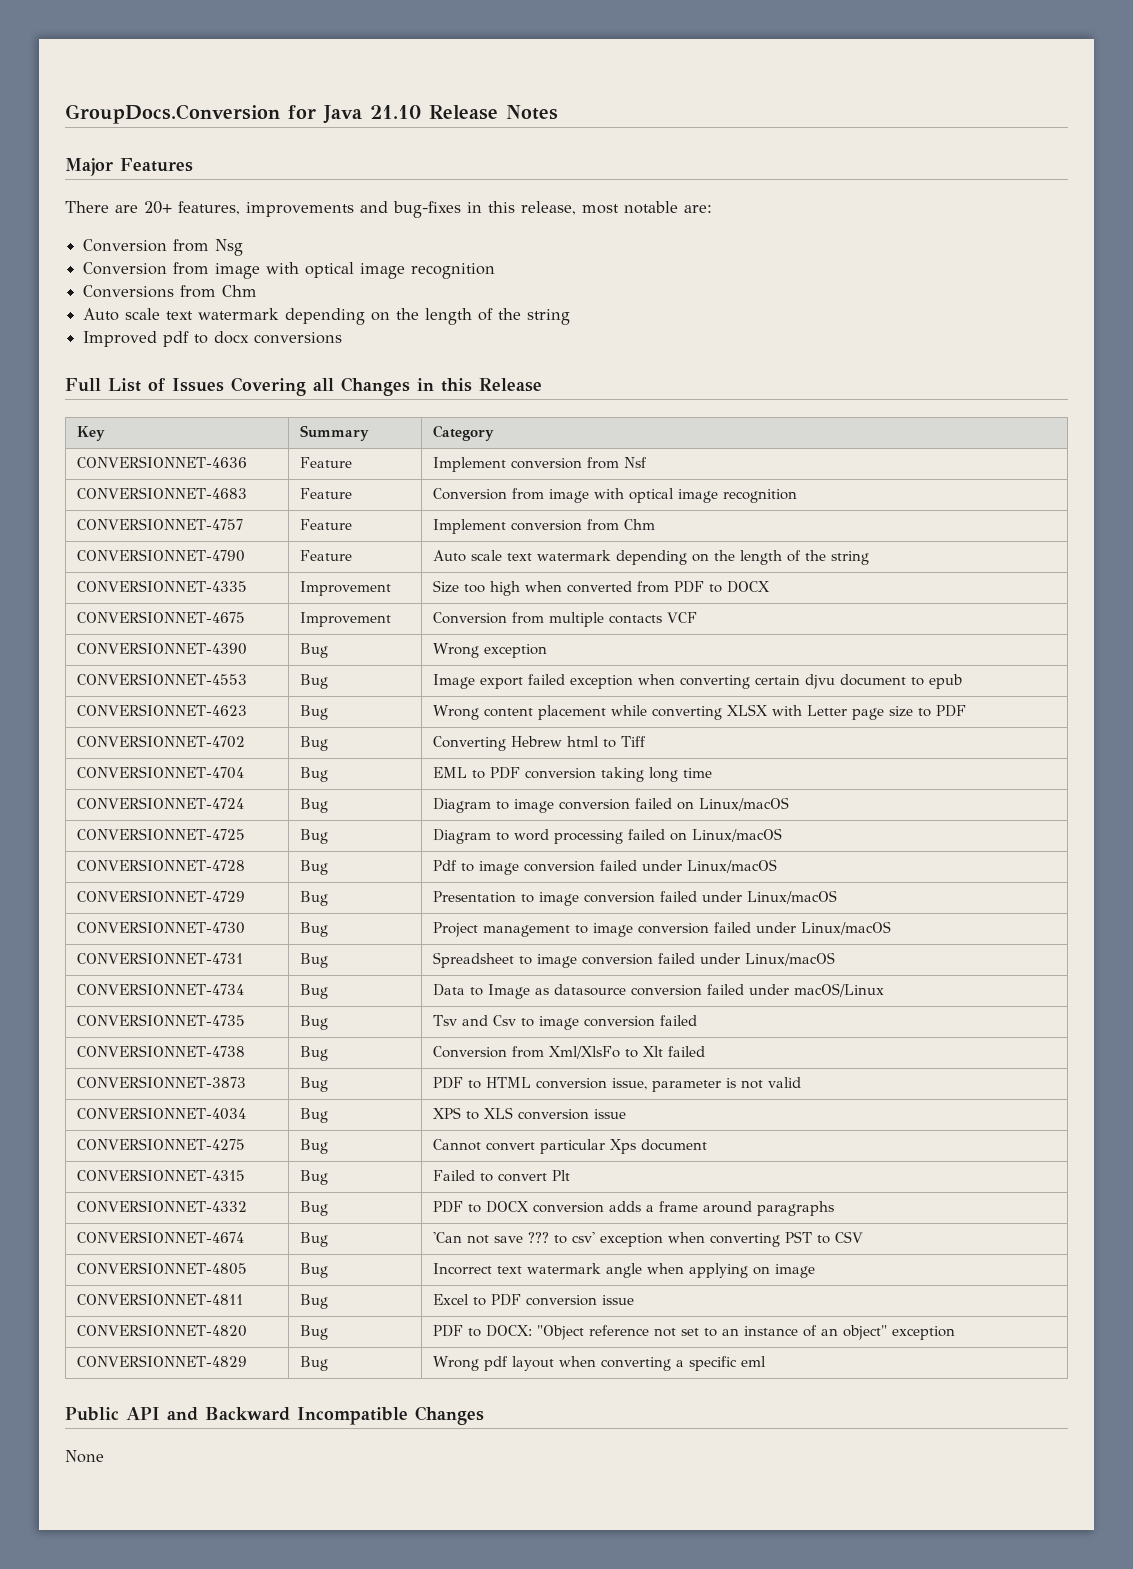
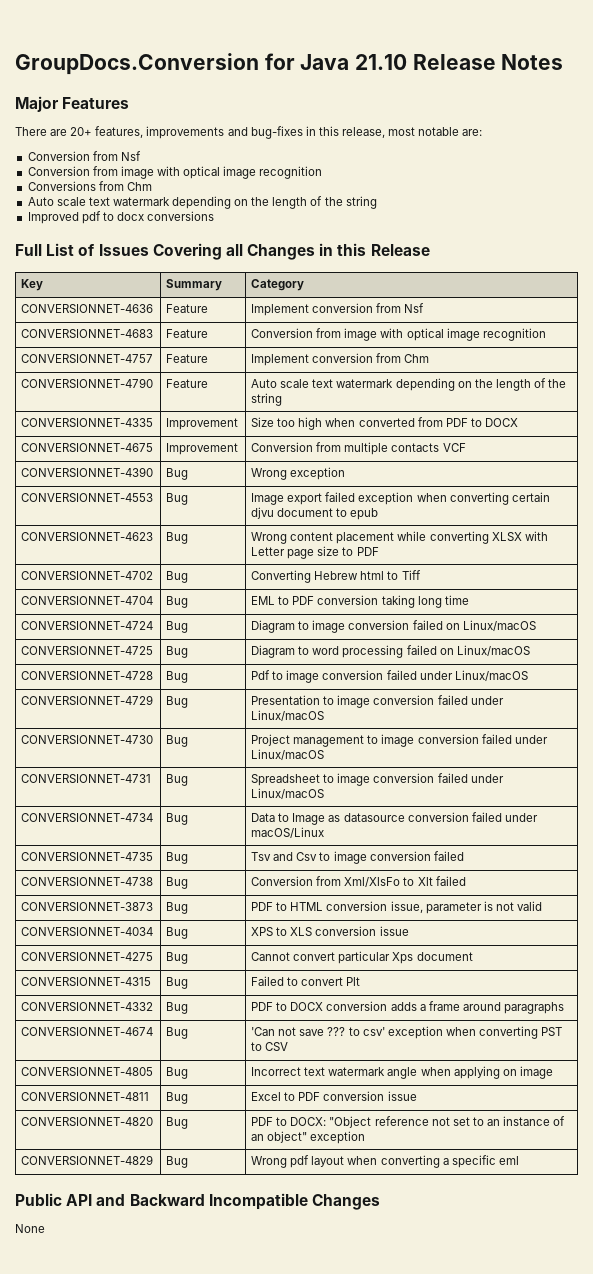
[215,239,244,256] Nsg -> [120,151,141,161] Nsf

